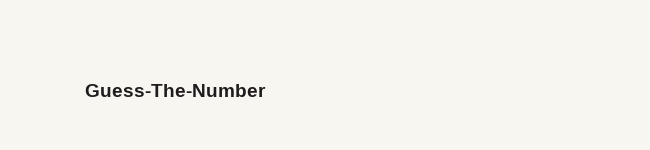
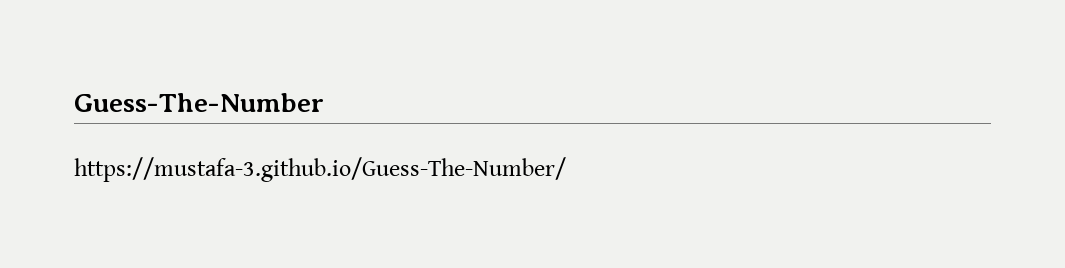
(266, 90) none -> [74,157,566,182] // https://mustafa-3.github.io/Guess-The-Number/

